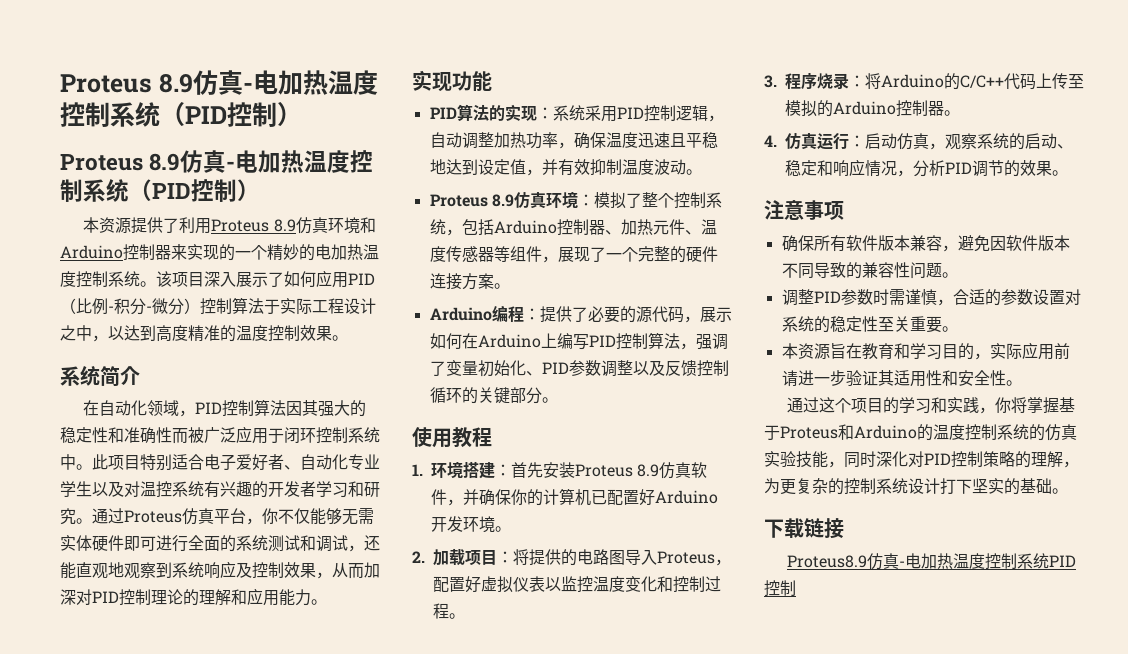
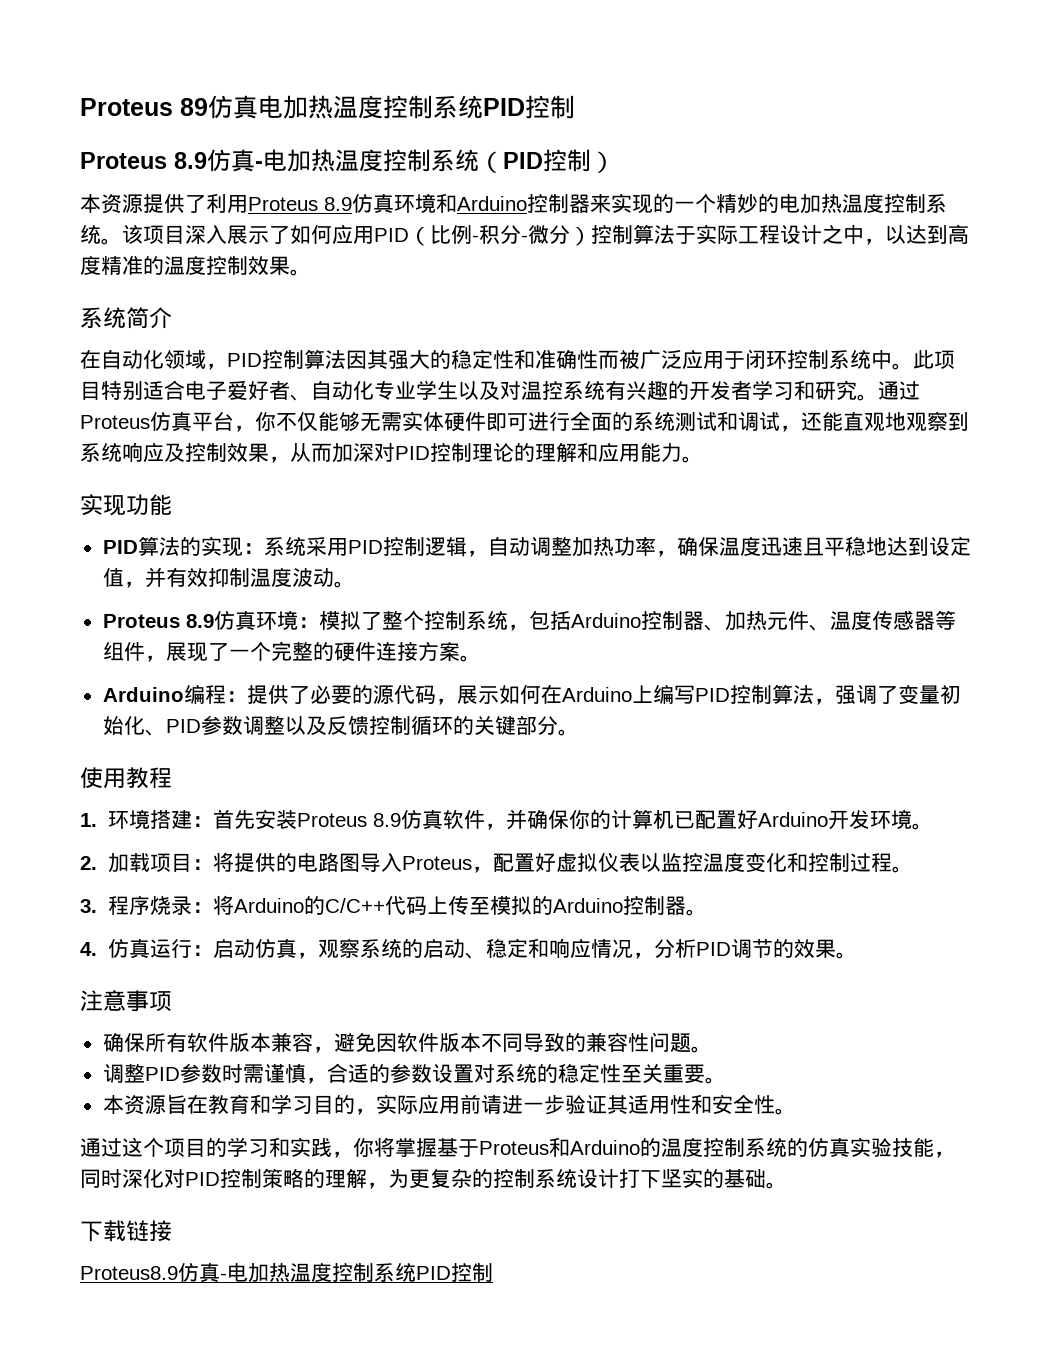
[60,70,378,95] [60,102,302,127] Proteus 8.9仿真-电加热温度控制系统（PID控制） -> [80,95,575,119] Proteus 89仿真电加热温度控制系统PID控制

